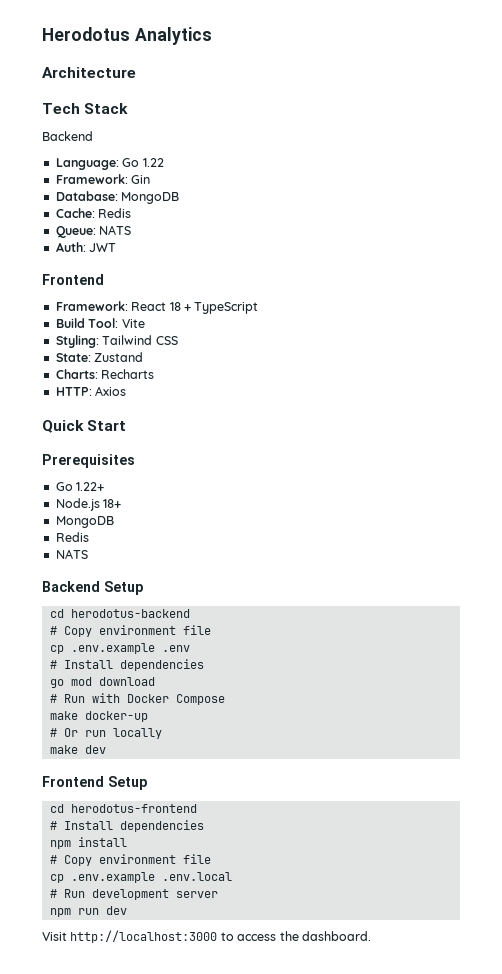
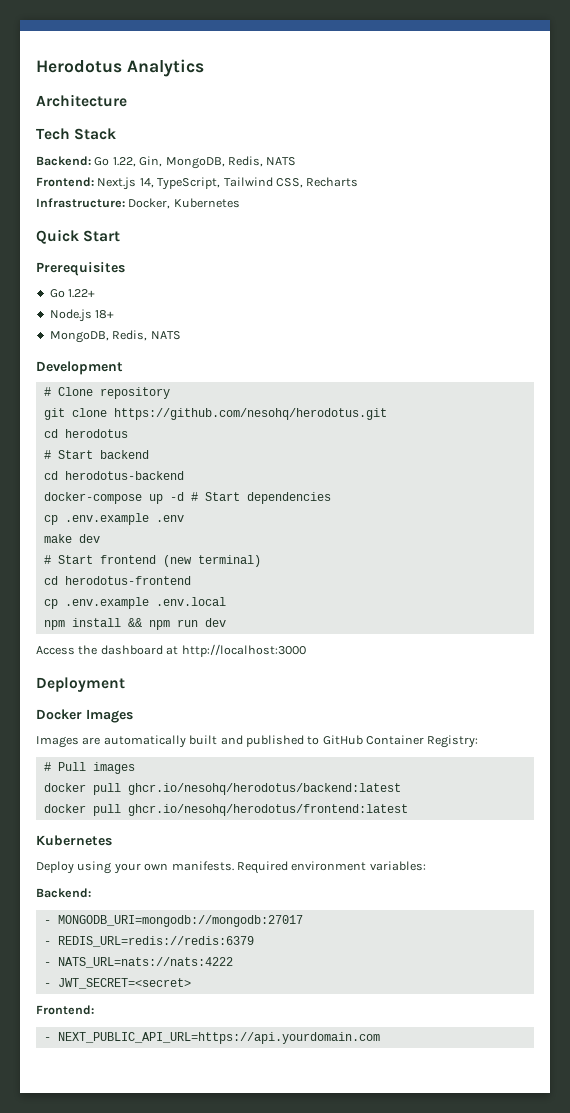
[42,131,93,141] [55,158,164,170] [55,174,151,184] [55,191,180,204] [55,208,132,218] [55,225,132,238] [55,242,117,252] [42,274,104,285] [55,301,259,314] [55,318,145,328] [55,335,178,348] [55,352,144,362] [55,369,155,379] [55,386,127,396] Backend // Language: Go 1.22 // Framework: Gin // Database: MongoDB // Cache: Redis // Queue: NATS // Auth: JWT // Frontend // Framework: React 18 + TypeScript // Build Tool: Vite // Styling: Tailwind CSS // State: Zustand // Charts: Recharts // HTTP: Axios -> [36,156,297,169] [36,177,359,190] [36,198,240,209] Backend: Go 1.22, Gin, MongoDB, Redis, NATS // Frontend: Next.js 14, TypeScript, Tailwind CSS, Recharts // Infrastructure: Docker, Kubernetes
[55,516,114,528] [55,532,89,542] [55,549,88,559] [42,581,143,595] [49,609,190,618] [49,625,211,637] [49,643,190,654] [49,659,204,671] [49,677,155,688] [49,693,225,705] [49,711,148,722] [49,728,162,739] [49,745,106,754] [42,776,147,790] [49,804,197,813] [49,820,204,832] [49,837,127,849] [49,854,211,866] MongoDB // Redis // NATS // Backend Setup // cd herodotus-backend // # Copy environment file // cp .env.example .env // # Install dependencies // go mod download // # Run with Docker Compose // make docker-up // # Or run locally // make dev // Frontend Setup // cd herodotus-frontend // # Install dependencies // npm install // # Copy environment file -> [49,330,181,343] [36,361,123,375] [43,387,170,399] [43,408,387,420] [43,429,128,438] [43,450,149,459] [43,471,184,480] [43,492,331,504] [43,513,184,525] [43,534,100,543] [43,555,261,567] [43,576,191,585] MongoDB, Redis, NATS // Development // # Clone repository // git clone https://github.com/nesohq/herodotus.git // cd herodotus // # Start backend // cd herodotus-backend // docker-compose up -d # Start dependencies // cp .env.example .env // make dev // # Start frontend (new terminal) // cd herodotus-frontend
[49,889,218,900] # Run development server // -> [43,618,142,630] npm install &&
[42,930,371,943] Visit http://localhost:3000 to access the dashboard. -> [36,644,306,657] [36,677,125,692] [36,709,133,723] [36,735,479,748] [43,762,135,774] [43,783,401,795] [43,804,408,816] [36,835,112,846] [36,861,426,874] [36,888,91,898] [43,915,303,927] [43,936,254,947] [43,957,233,968] [43,978,191,989] [36,1005,94,1015] [43,1032,380,1044] Access the dashboard at http://localhost:3000 // Deployment // Docker Images // Images are automatically built and published to GitHub Container Registry: // # Pull images // docker pull ghcr.io/nesohq/herodotus/backend:latest // docker pull ghcr.io/nesohq/herodotus/frontend:latest // Kubernetes // Deploy using your own manifests. Required environment variables: // Backend: // - MONGODB_URI=mongodb://mongodb:27017 // - REDIS_URL=redis://redis:6379 // - NATS_URL=nats://nats:4222 // - JWT_SECRET=<secret> // Frontend: // - NEXT_PUBLIC_API_URL=https://api.yourdomain.com

